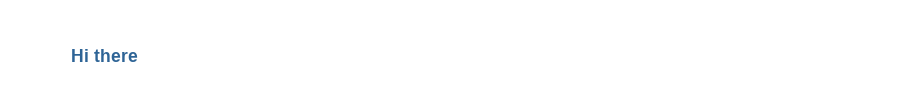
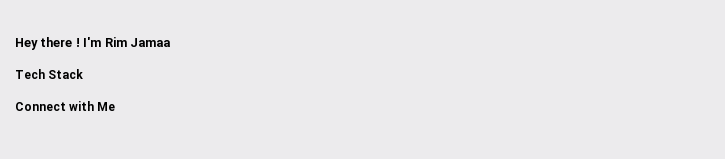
[71,49,138,62] Hi there -> [15,37,171,50] [15,69,84,79] [15,101,116,111] Hey there ! I'm Rim Jamaa // Tech Stack // Connect with Me

